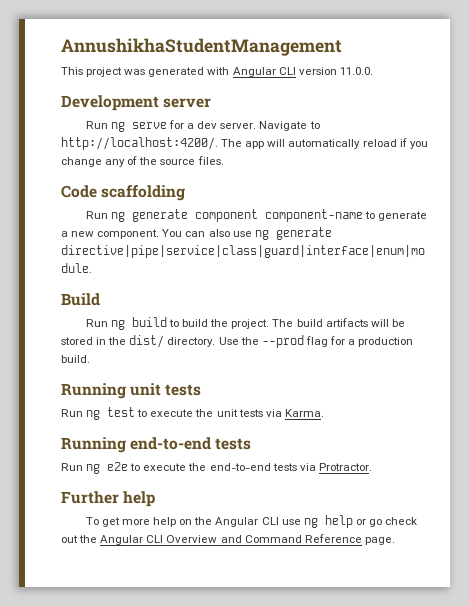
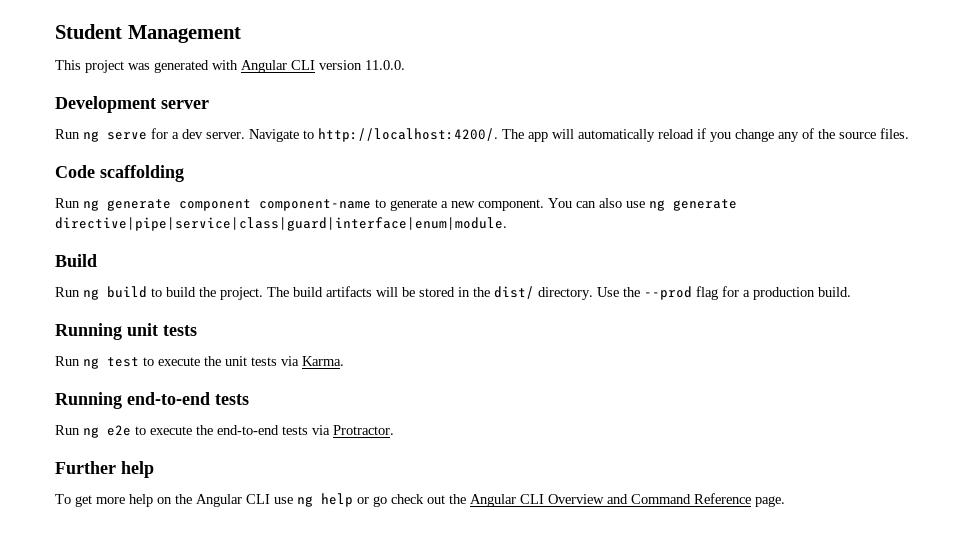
[61,38,342,56] AnnushikhaStudentManagement -> [55,24,241,43] Student Management

